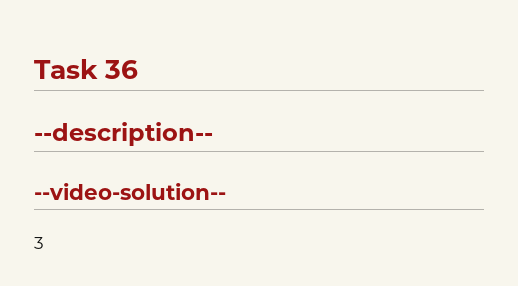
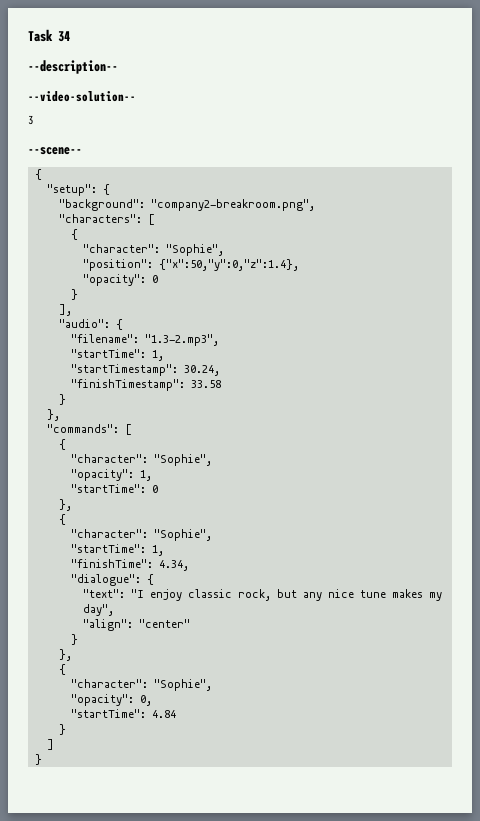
[104,60,138,79] 36 -> [58,31,70,42] 34
(44, 243) none -> [28,147,82,155] [34,169,42,180] [46,184,110,196] [58,199,315,211] [58,214,155,225] [70,229,78,240] [82,244,224,256] [82,259,299,271] [82,274,158,286] [70,289,78,300] [58,304,72,316] [58,319,123,330] [70,334,219,346] [70,349,164,361] [70,364,220,376] [70,379,221,391] [58,394,66,405] [46,409,60,421] [46,424,132,435] [58,439,66,450] [70,454,212,466] [70,469,152,481] [70,484,158,493] [58,499,72,511] [58,514,66,525] [70,529,212,541] [70,544,164,556] [70,559,189,571] [70,574,154,586] [82,589,442,601] [82,604,114,616] [82,619,190,631] [70,634,78,645] [58,649,72,661] [58,664,66,675] [70,679,212,691] [70,694,152,706] [70,709,176,718] [58,724,66,735] [46,739,54,750] [34,754,42,765] // --scene-- // { // "setup": { // "background": "company2-breakroom.png", // "characters": [ // { // "character": "Sophie", // "position": {"x":50,"y":0,"z":1.4}, // "opacity": 0 // } // ], // "audio": { // "filename": "1.3-2.mp3", // "startTime": 1, // "startTimestamp": 30.24, // "finishTimestamp": 33.58 // } // }, // "commands": [ // { // "character": "Sophie", // "opacity": 1, // "startTime": 0 // }, // { // "character": "Sophie", // "startTime": 1, // "finishTime": 4.34, // "dialogue": { // "text": "I enjoy classic rock, but any nice tune makes my day", // "align": "center" // } // }, // { // "character": "Sophie", // "opacity": 0, // "startTime": 4.84 // } // ] // }

